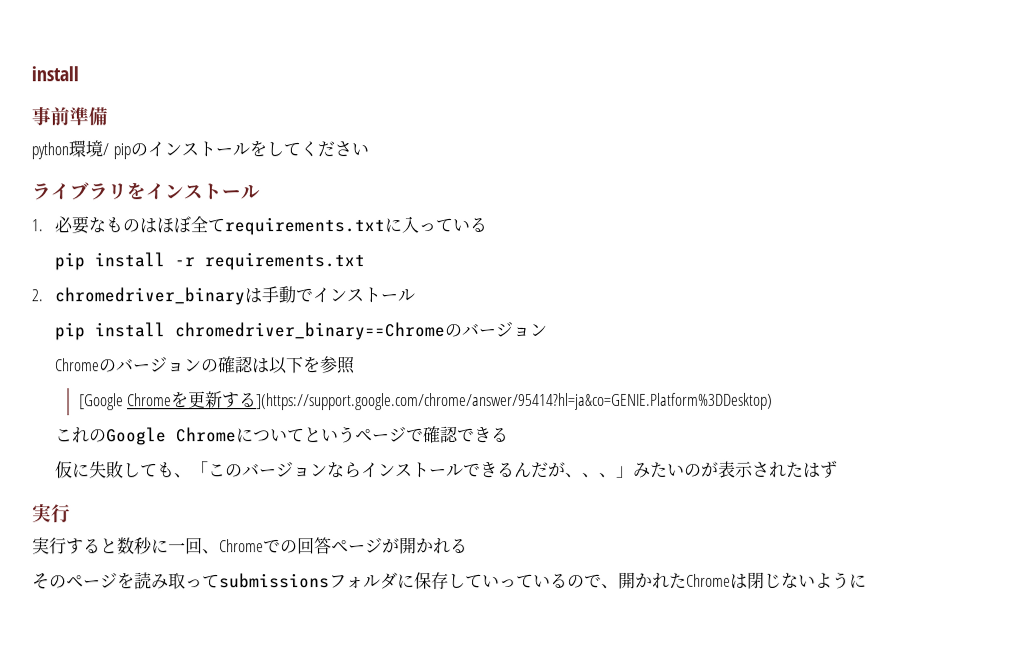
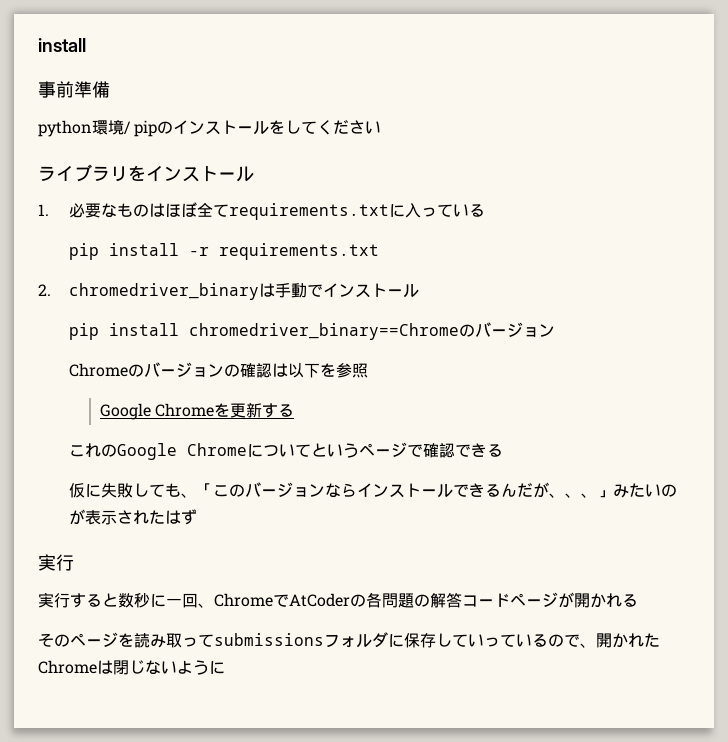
[78,393,124,411] [Google -> [99,403,151,420] Google
[256,392,774,411] ](https://support.google.com/chrome/answer/95414?hl=ja&co=GENIE.Platform%3DDesktop) -> (295, 410) none
[280,537,332,555] の回答 -> [289,592,510,608] AtCoderの各問題の解答コード

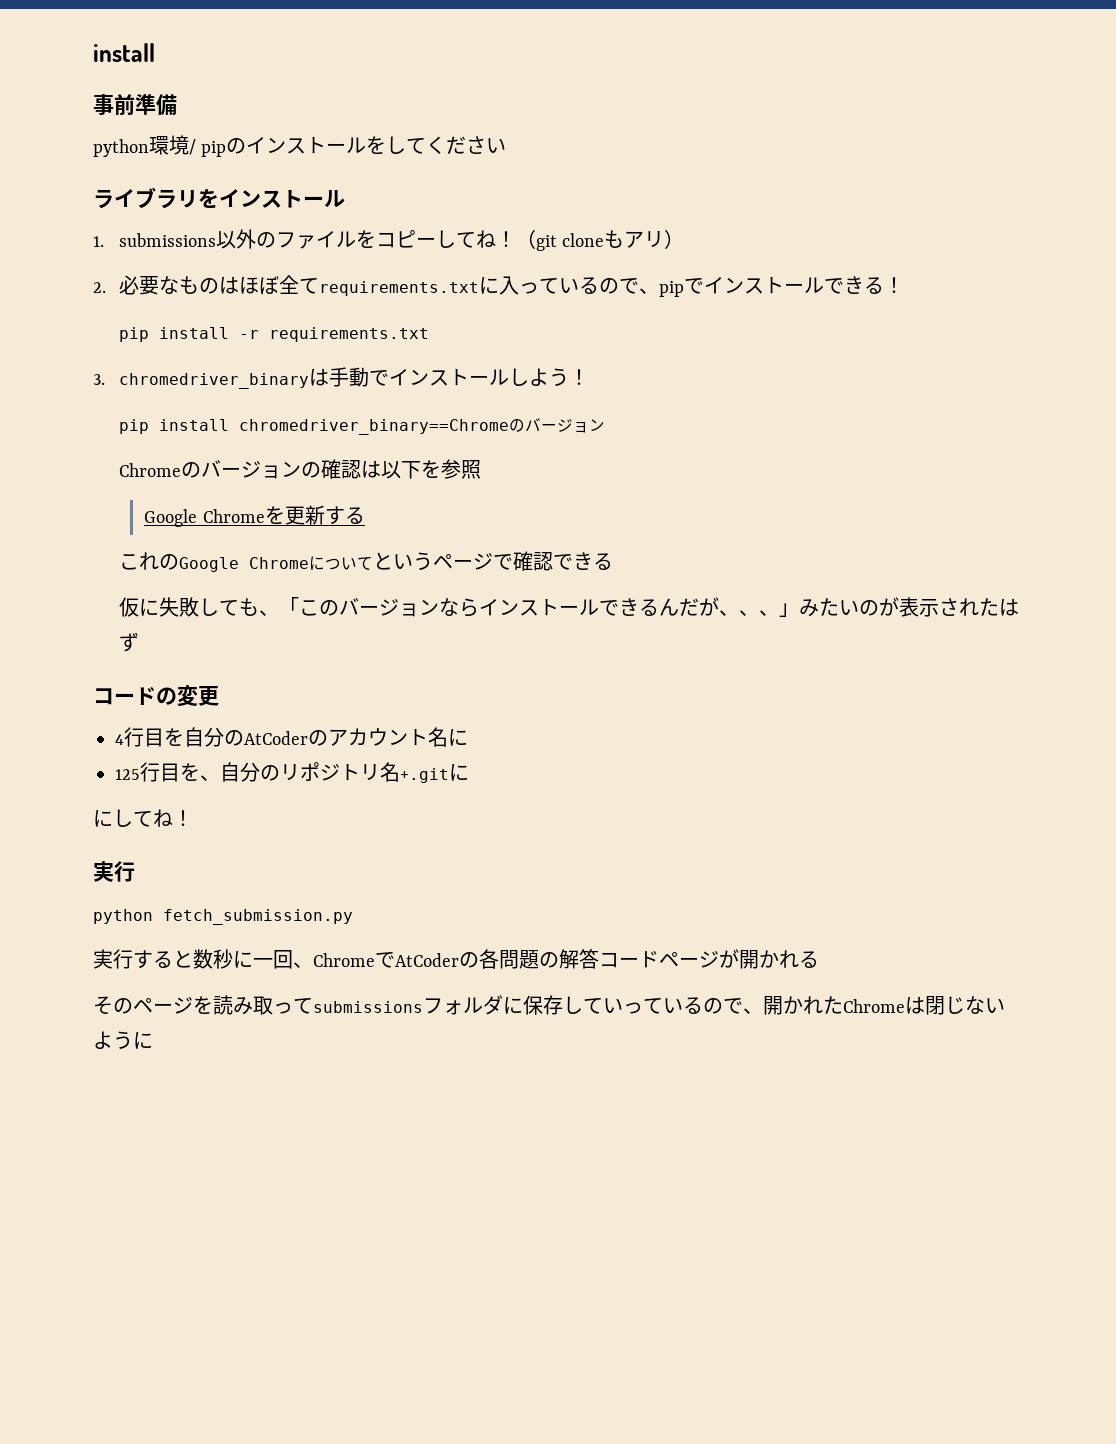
(49, 210) none -> [118,229,685,251] [93,282,106,293] submissions以外のファイルをコピーしてね！（git cloneもアリ） // 2.
(485, 210) none -> [598,276,904,297] ので、pipでインストールできる！
[38,284,51,296] 2. -> [93,374,105,385] 3.
(419, 291) none -> [508,368,589,386] しよう！
[38,554,74,571] // 実行 -> [93,685,219,707] [115,727,468,747] [115,762,469,783] [93,809,193,827] [93,861,135,882] [93,909,353,925] // コードの変更 // 4行目を自分のAtCoderのアカウント名に // 125行目を、自分のリポジトリ名+.gitに // にしてね！ // 実行 // python fetch_submission.py

